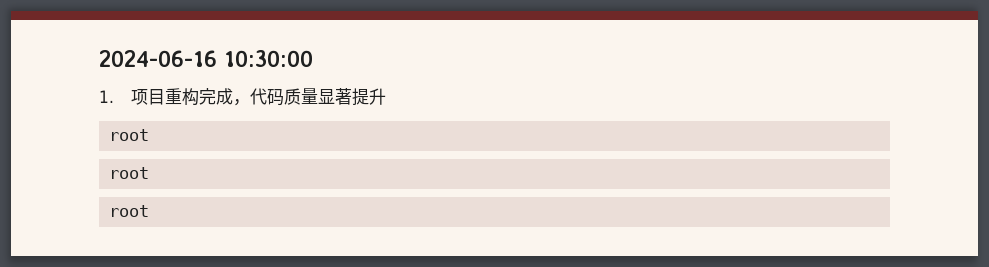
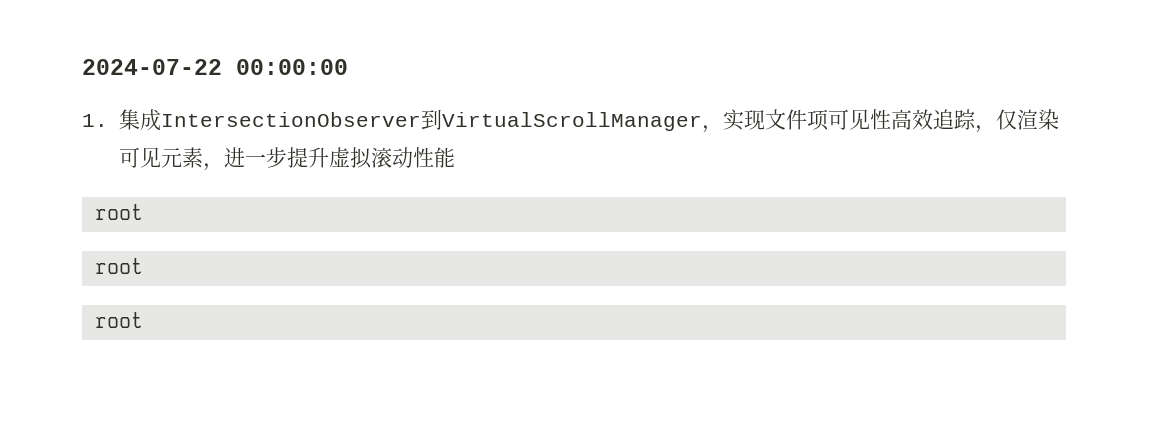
[99,50,313,67] 2024-06-16 10:30:00 -> [82,59,348,75] 2024-07-22 00:00:00
[131,88,387,106] 项目重构完成，代码质量显著提升 -> [118,109,1059,133] [118,147,455,171] 集成IntersectionObserver到VirtualScrollManager，实现文件项可见性高效追踪，仅渲染可见元素，进一步提升虚拟滚动性能

